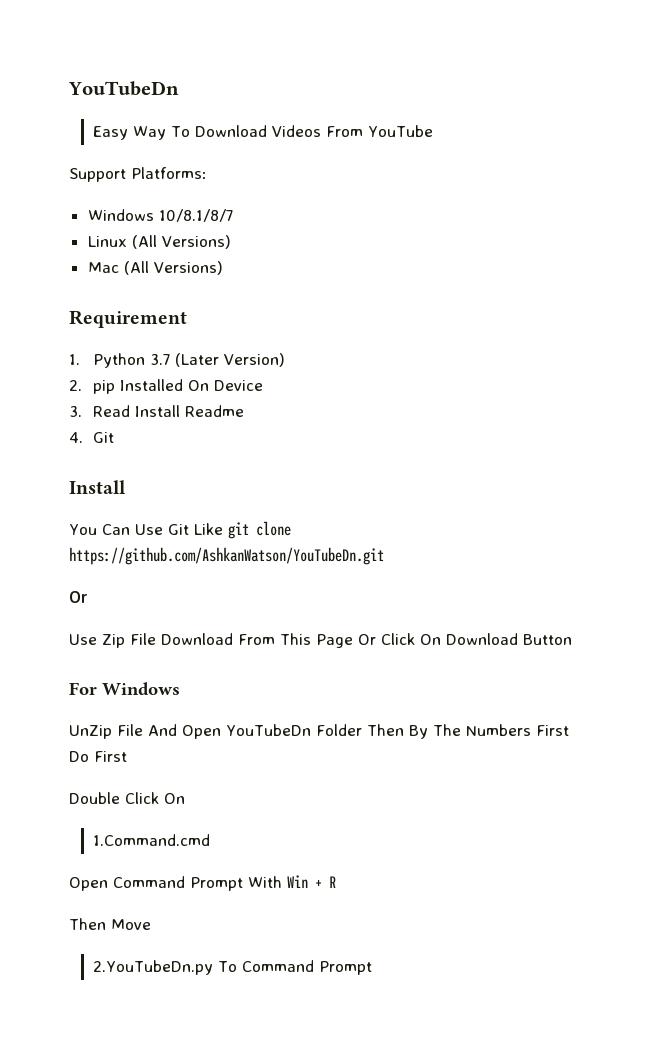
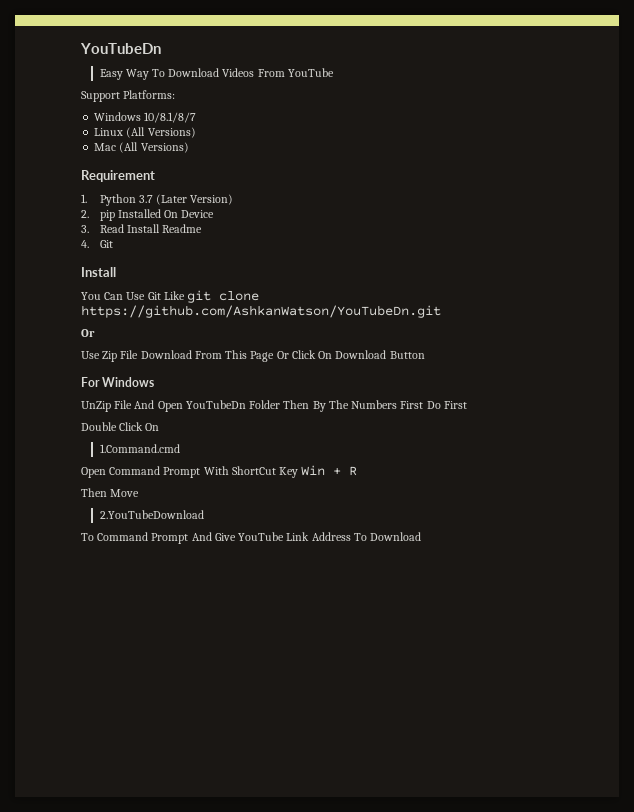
(282, 882) none -> [231,466,299,478] ShortCut Key
[92,960,213,975] 2.YouTubeDn.py -> [99,510,204,519] 2.YouTubeDownload //
(372, 968) none -> [191,532,422,541] And Give YouTube Link Address To Download

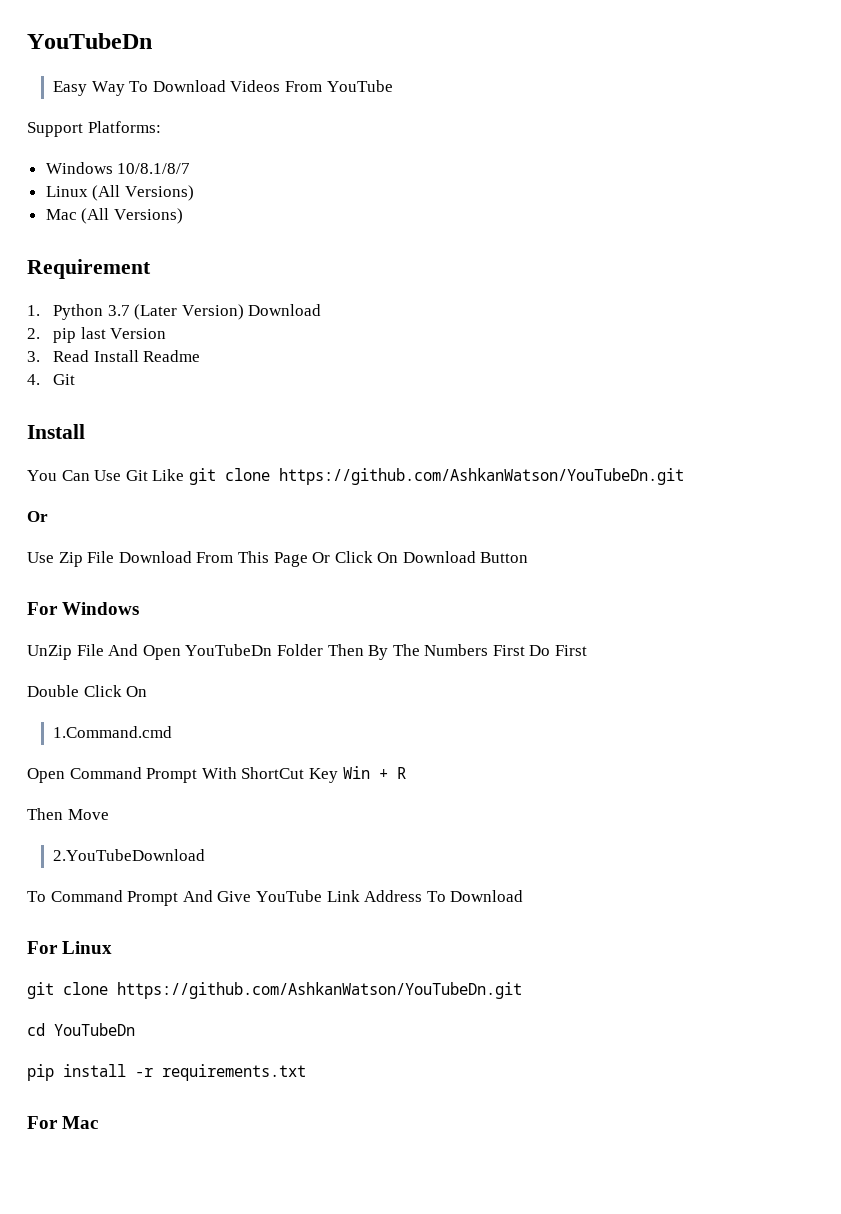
(234, 199) none -> [248,304,322,316] Download
[117,209,215,218] Installed On Device -> [80,327,167,339] last Version
(422, 536) none -> [27,941,113,954] [27,982,522,999] [27,1023,135,1036] [27,1064,306,1081] [27,1116,99,1129] // For Linux // git clone https://github.com/AshkanWatson/YouTubeDn.git // cd YouTubeDn // pip install -r requirements.txt // For Mac

